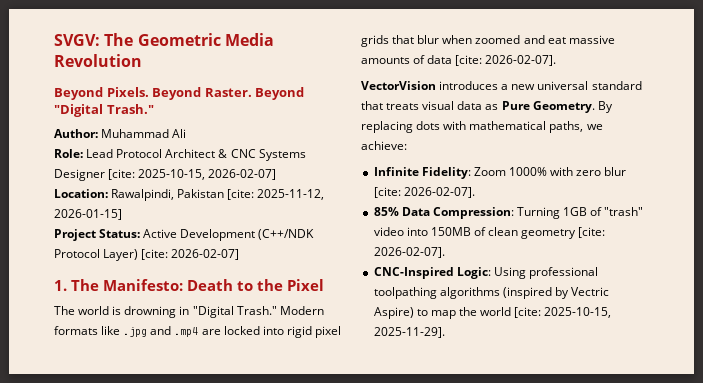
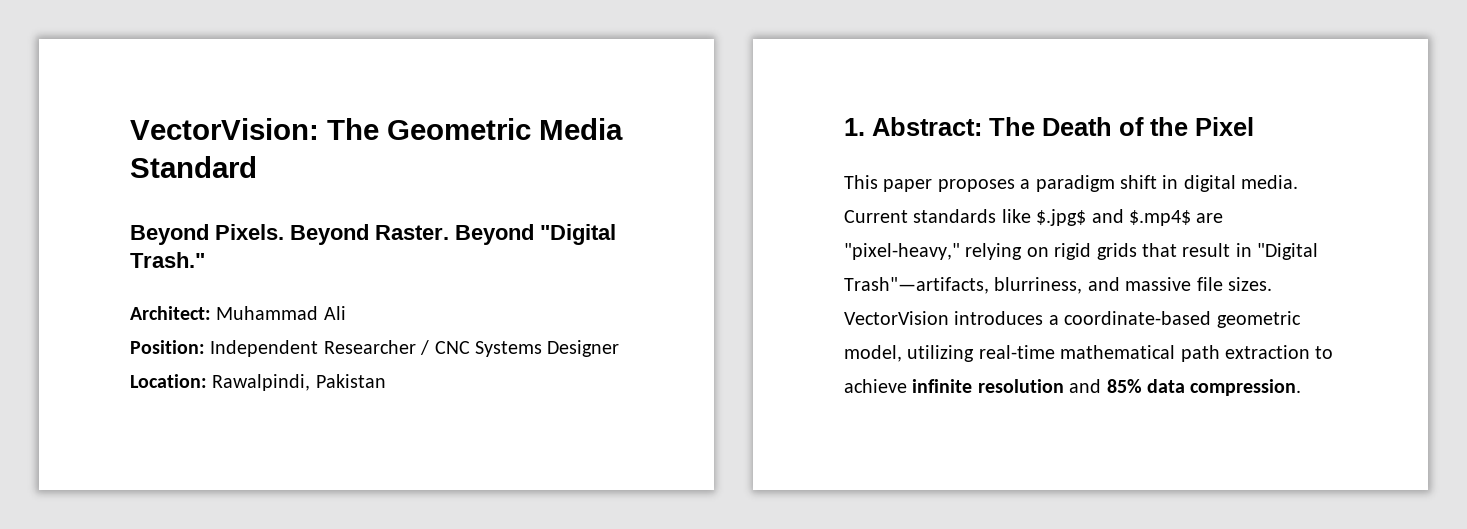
[54,34,100,46] SVGV: -> [130,118,319,140] VectorVision:
[54,54,142,67] Revolution -> [130,156,257,178] Standard
[54,129,98,138] Author: -> [130,306,211,320] Architect:
[54,149,306,161] [54,169,277,181] [54,189,325,201] [54,209,122,220] [54,229,315,241] [54,249,240,261] [54,279,324,291] [54,306,324,318] [54,326,341,338] [361,35,615,47] [361,55,557,66] [361,81,642,90] [361,101,613,113] [361,121,603,133] [361,141,407,150] [373,167,627,179] [373,187,475,198] [373,207,644,219] [373,227,606,239] [373,247,445,258] [373,267,598,279] [373,287,610,299] [373,307,612,319] [373,327,445,338] Role: Lead Protocol Architect & CNC Systems Designer [cite: 2025-10-15, 2026-02-07] // Location: Rawalpindi, Pakistan [cite: 2025-11-12, 2026-01-15] // Project Status: Active Development (C++/NDK Protocol Layer) [cite: 2026-02-07] // 1. The Manifesto: Death to the Pixel // The world is drowning in "Digital Trash." Modern formats like .jpg and .mp4 are locked into rigid pixel grids that blur when zoomed and eat massive amounts of data [cite: 2026-02-07]. // VectorVision introduces a new universal standard that treats visual data as Pure Geometry. By replacing dots with mathematical paths, we achieve: // Infinite Fidelity: Zoom 1000% with zero blur [cite: 2026-02-07]. // 85% Data Compression: Turning 1GB of "trash" video into 150MB of clean geometry [cite: 2026-02-07]. // CNC-Inspired Logic: Using professional toolpathing algorithms (inspired by Vectric Aspire) to map the world [cite: 2025-10-15, 2025-11-29]. -> [130,340,620,357] [130,374,386,391] [844,117,1254,136] [844,175,1299,192] [844,209,1224,226] [844,243,1319,260] [844,277,1272,294] [844,311,1301,328] [844,345,1334,362] [844,379,1302,396] Position: Independent Researcher / CNC Systems Designer Location: Rawalpindi, Pakistan // 1. Abstract: The Death of the Pixel // This paper proposes a paradigm shift in digital media. Current standards like $.jpg$ and $.mp4$ are "pixel-heavy," relying on rigid grids that result in "Digital Trash"—artifacts, blurriness, and massive file sizes. VectorVision introduces a coordinate-based geometric model, utilizing real-time mathematical path extraction to achieve infinite resolution and 85% data compression.

